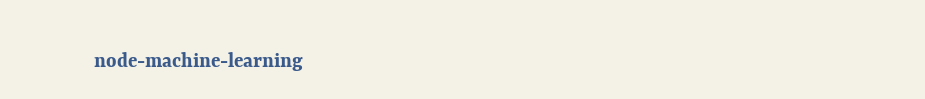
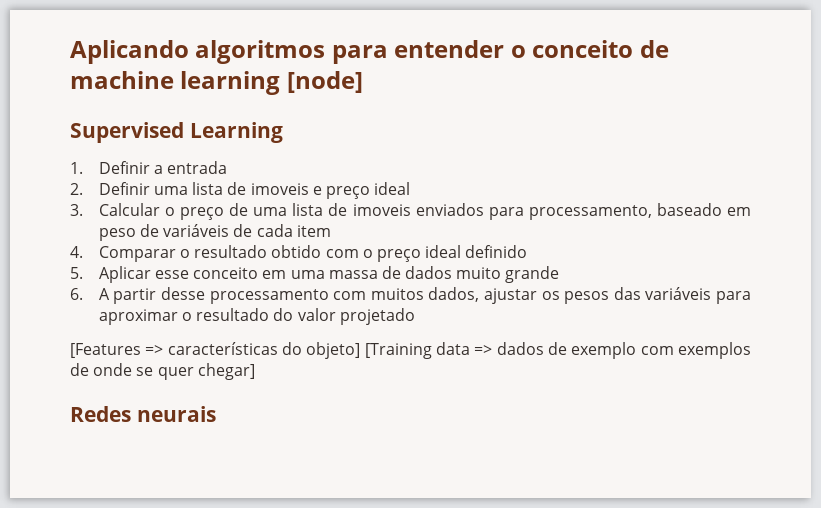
[94,52,303,71] node-machine-learning -> [70,40,669,64] [70,71,363,95] [70,122,283,143] [70,161,228,174] [70,182,411,199] [70,203,751,220] [98,224,331,241] [70,245,528,262] [70,266,560,283] [70,287,751,304] [98,308,415,325] [70,342,751,359] [70,363,255,380] [70,406,216,422] Aplicando algoritmos para entender o conceito de machine learning [node] // Supervised Learning // 1. Definir a entrada // 2. Definir uma lista de imoveis e preço ideal // 3. Calcular o preço de uma lista de imoveis enviados para processamento, baseado em peso de variáveis de cada item // 4. Comparar o resultado obtido com o preço ideal definido // 5. Aplicar esse conceito em uma massa de dados muito grande // 6. A partir desse processamento com muitos dados, ajustar os pesos das variáveis para aproximar o resultado do valor projetado // [Features => características do objeto] [Training data => dados de exemplo com exemplos de onde se quer chegar] // Redes neurais

